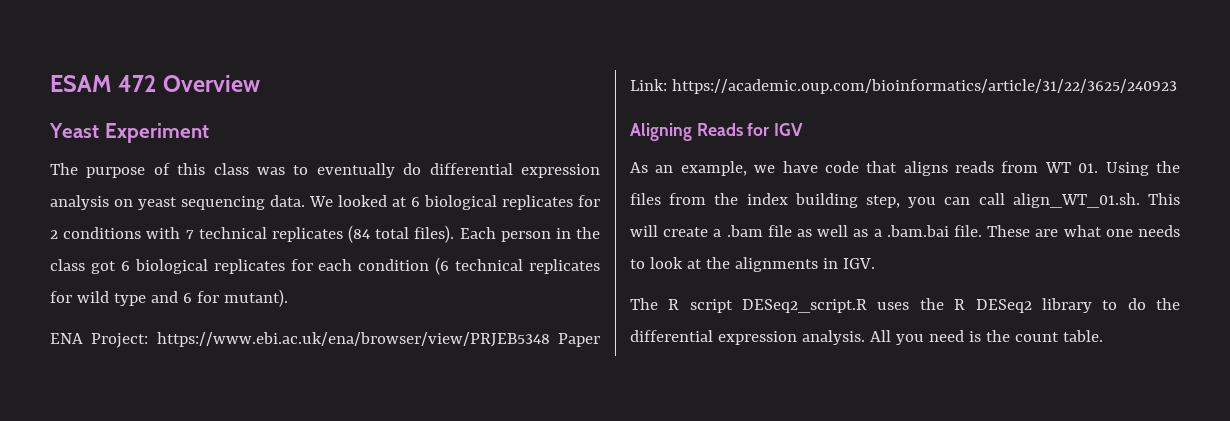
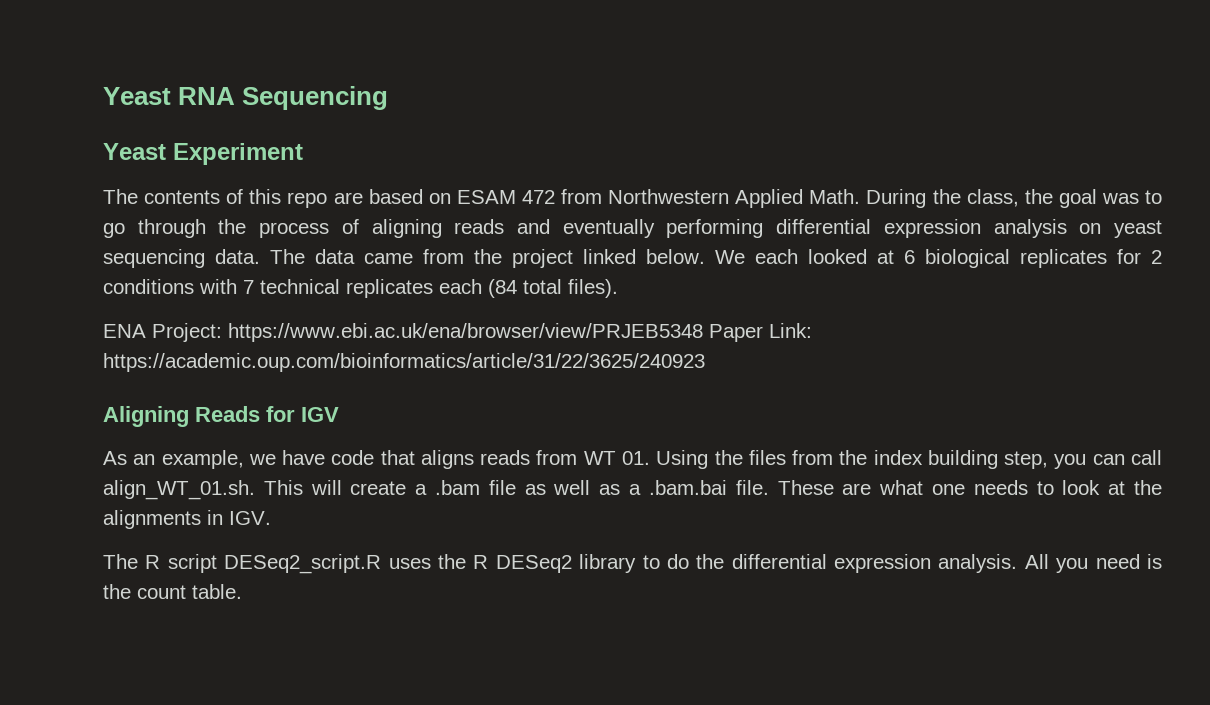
[50,75,260,92] ESAM 472 Overview -> [103,86,389,110] Yeast RNA Sequencing
[86,167,146,178] purpose -> [144,190,221,204] contents
[213,163,422,178] class was to eventually do -> [287,189,1163,208] [103,219,764,238] repo are based on ESAM 472 from Northwestern Applied Math. During the class, the goal was to go through the process of aligning reads and eventually performing
[309,196,333,207] We -> [270,249,798,268] The data came from the project linked below. We each
(343, 234) none -> [439,279,482,294] each
[459,227,600,242] [50,257,600,275] [50,289,288,307] Each person in the class got 6 biological replicates for each condition (6 technical replicates for wild type and 6 for mutant). -> (618, 288) none

